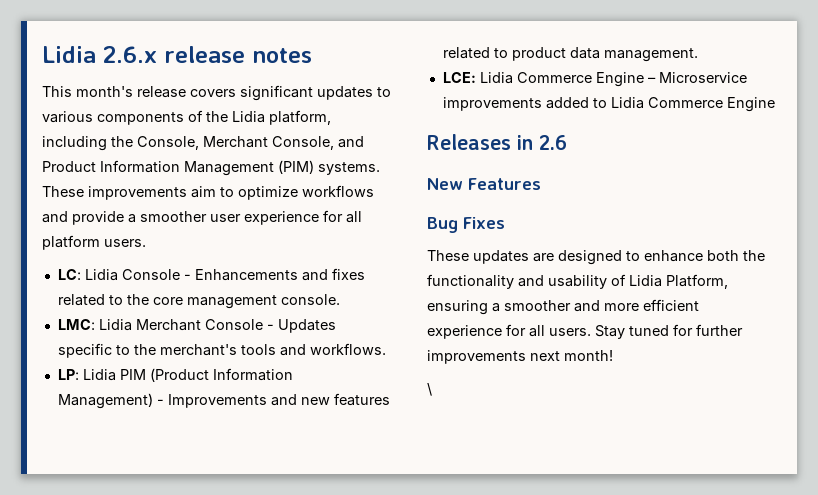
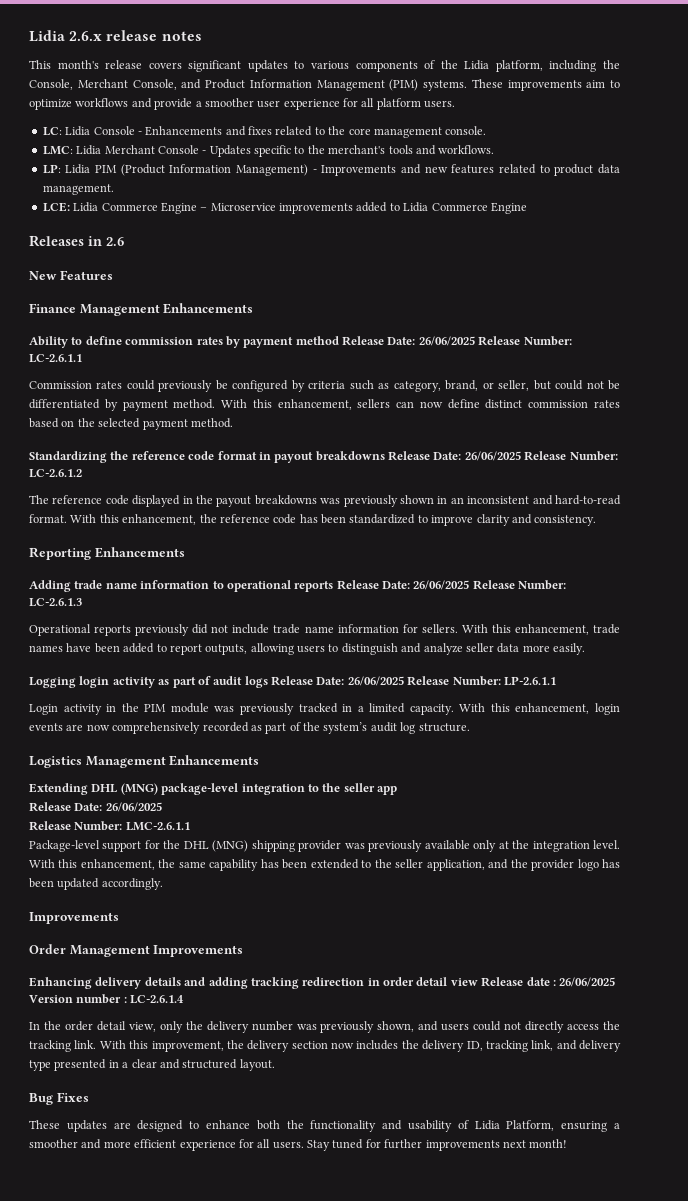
(541, 184) none -> [29,303,254,316] [29,336,572,348] [29,354,82,363] [29,380,621,392] [29,399,620,411] [29,418,233,430] [29,451,618,463] [29,469,82,478] [29,495,621,507] [29,514,597,526] [29,547,185,560] [29,580,567,592] [29,598,82,607] [29,624,620,636] [29,643,585,655] [29,676,556,688] [29,703,620,715] [29,722,470,734] [29,755,260,768] [29,783,397,795] [29,802,162,812] [29,821,190,831] [29,840,620,852] [29,859,621,871] [29,878,163,890] [29,912,119,924] [29,944,244,957] [29,977,616,989] [29,994,185,1004] [29,1021,621,1033] [29,1040,621,1052] [29,1059,275,1071] // Finance Management Enhancements // Ability to define commission rates by payment method Release Date: 26/06/2025 Release Number: LC-2.6.1.1 // Commission rates could previously be configured by criteria such as category, brand, or seller, but could not be differentiated by payment method. With this enhancement, sellers can now define distinct commission rates based on the selected payment method. // Standardizing the reference code format in payout breakdowns Release Date: 26/06/2025 Release Number: LC-2.6.1.2 // The reference code displayed in the payout breakdowns was previously shown in an inconsistent and hard-to-read format. With this enhancement, the reference code has been standardized to improve clarity and consistency. // Reporting Enhancements // Adding trade name information to operational reports Release Date: 26/06/2025 Release Number: LC-2.6.1.3 // Operational reports previously did not include trade name information for sellers. With this enhancement, trade names have been added to report outputs, allowing users to distinguish and analyze seller data more easily. // Logging login activity as part of audit logs Release Date: 26/06/2025 Release Number: LP-2.6.1.1 // Login activity in the PIM module was previously tracked in a limited capacity. With this enhancement, login events are now comprehensively recorded as part of the system’s audit log structure. // Logistics Management Enhancements // Extending DHL (MNG) package-level integration to the seller app // Release Date: 26/06/2025 // Release Number: LMC-2.6.1.1 // Package-level support for the DHL (MNG) shipping provider was previously available only at the integration level. With this enhancement, the same capability has been extended to the seller application, and the provider logo has been updated accordingly. // Improvements // Order Management Improvements // Enhancing delivery details and adding tracking redirection in order detail view Release date : 26/06/2025 Version number : LC-2.6.1.4 // In the order detail view, only the delivery number was previously shown, and users could not directly access the tracking link. With this improvement, the delivery section now includes the delivery ID, tracking link, and delivery type presented in a clear and structured layout.
[427,383,432,396] // \ -> (568, 1143) none

